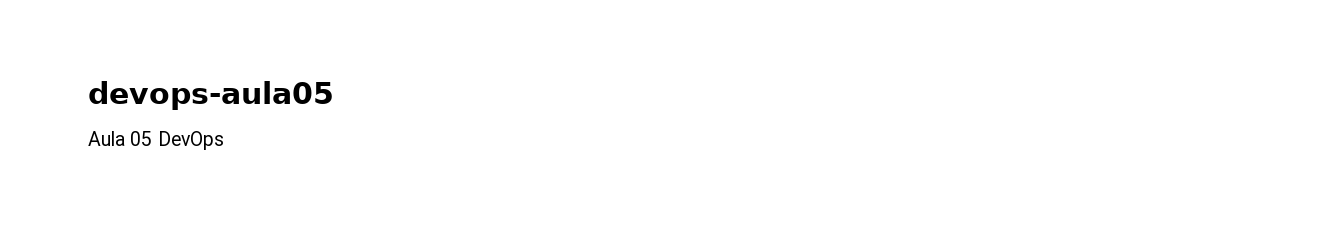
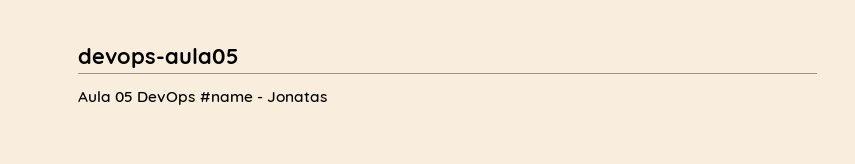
(224, 140) none -> [199,92,327,102] #name - Jonatas

